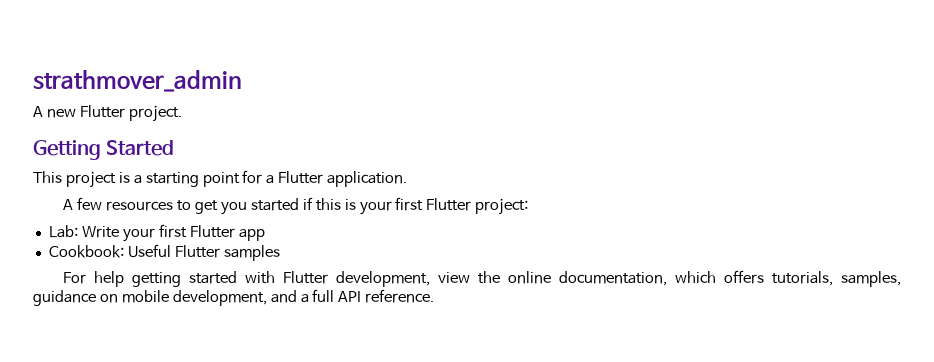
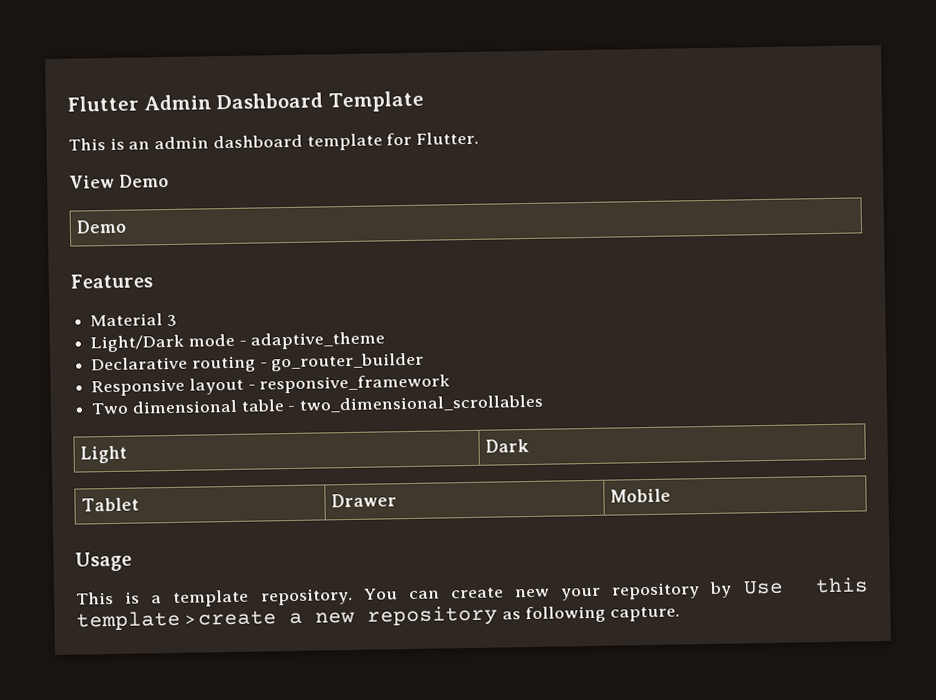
[33,70,242,92] [33,105,182,122] [33,140,175,160] [33,170,408,188] [63,197,529,215] [48,224,265,242] [48,244,280,261] [63,270,901,287] [33,289,435,306] strathmover_admin // A new Flutter project. // Getting Started // This project is a starting point for a Flutter application. // A few resources to get you started if this is your first Flutter project: // Lab: Write your first Flutter app // Cookbook: Useful Flutter samples // For help getting started with Flutter development, view the online documentation, which offers tutorials, samples, guidance on mobile development, and a full API reference. -> [67,90,424,113] [68,131,480,151] [69,174,169,189] [76,219,127,234] [70,273,153,289] [90,313,177,327] [90,331,386,353] [91,352,425,373] [91,374,451,397] [91,394,544,415] [80,445,128,464] [485,438,530,453] [81,497,140,512] [331,493,398,508] [610,488,672,503] [75,551,132,572] [76,577,870,607] [76,605,680,631] Flutter Admin Dashboard Template // This is an admin dashboard template for Flutter. // View Demo // Demo // Features // Material 3 // Light/Dark mode - adaptive_theme // Declarative routing - go_router_builder // Responsive layout - responsive_framework // Two dimensional table - two_dimensional_scrollables // Light | Dark // Tablet | Drawer | Mobile // Usage // This is a template repository. You can create new your repository by Use this template > create a new repository as following capture.

